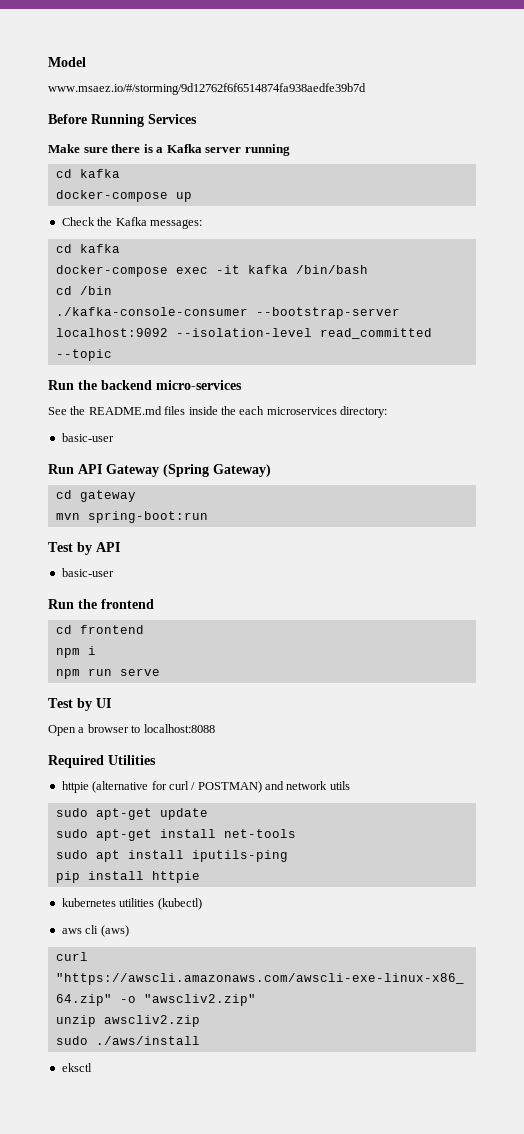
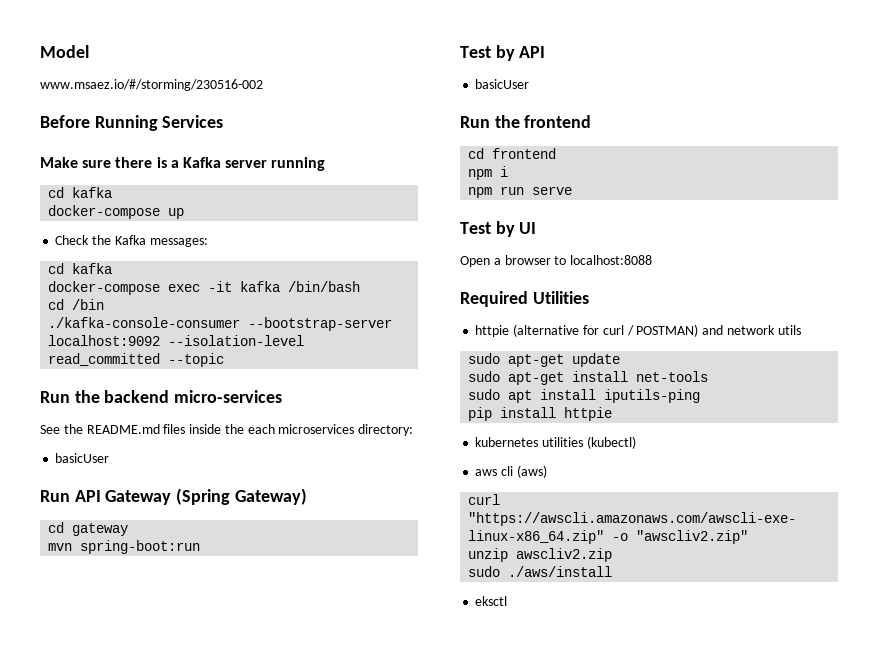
[48,83,366,95] www.msaez.io/#/storming/9d12762f6f6514874fa938aedfe39b7d -> [40,79,263,91] www.msaez.io/#/storming/230516-002
[61,433,114,442] basic-user -> [55,453,110,463] basicUser
[61,568,114,577] basic-user -> [475,79,530,89] basicUser

